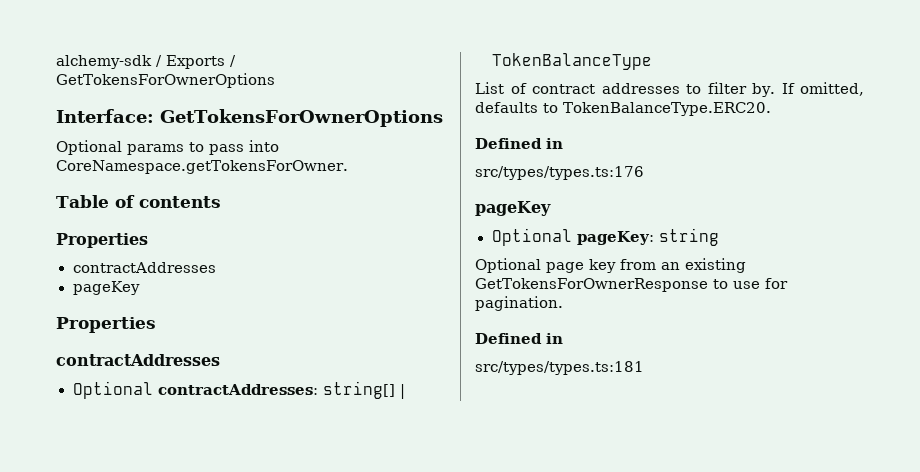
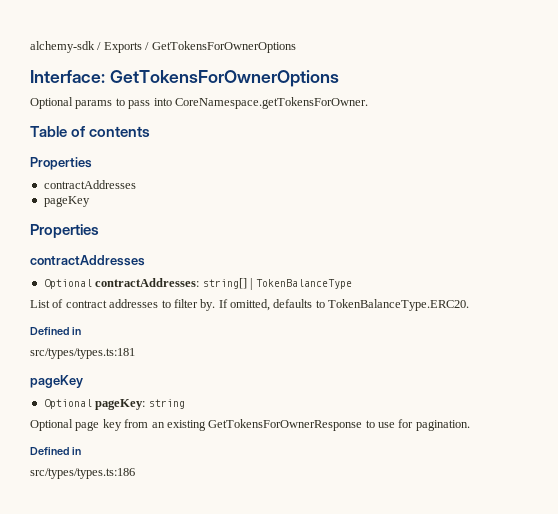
[475,166,644,180] src/types/types.ts:176 -> [30,348,135,359] src/types/types.ts:181
[475,361,644,375] src/types/types.ts:181 -> [30,468,135,479] src/types/types.ts:186

